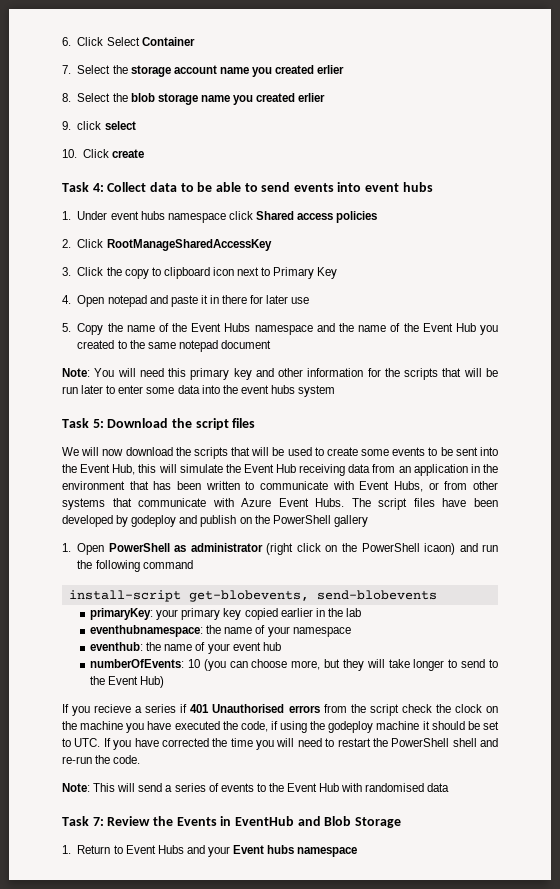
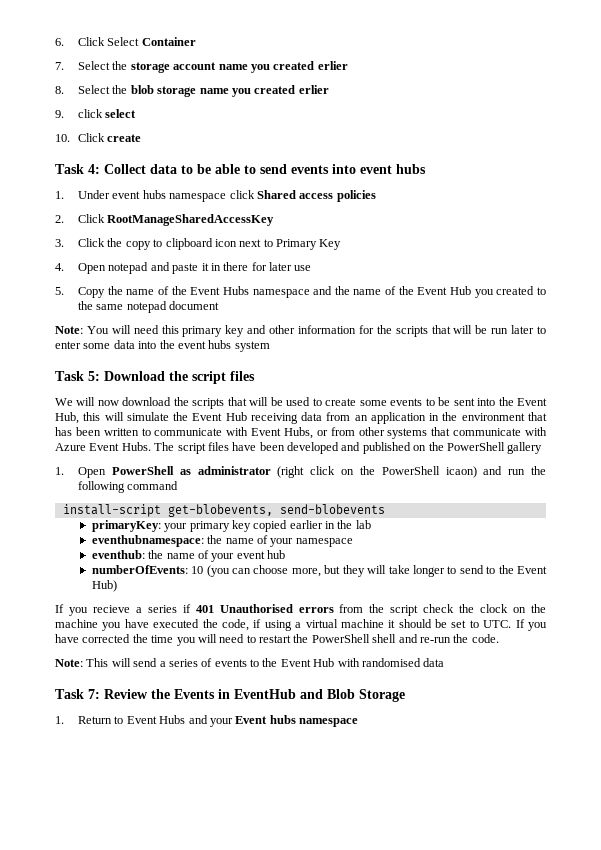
[116,515,237,527] by godeploy and publish -> [341,442,411,454] and published
[310,721,374,733] the godeploy -> [295,619,338,628] a virtual

